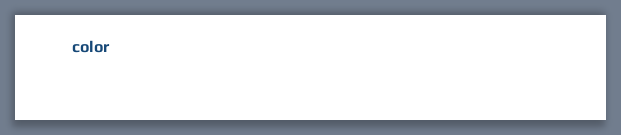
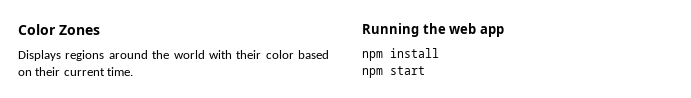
[72,40,110,53] color -> [18,24,100,35] [18,50,329,61] [18,67,134,76] [362,23,504,37] [362,48,439,61] [362,66,425,78] Color Zones // Displays regions around the world with their color based on their current time. // Running the web app // npm install // npm start

